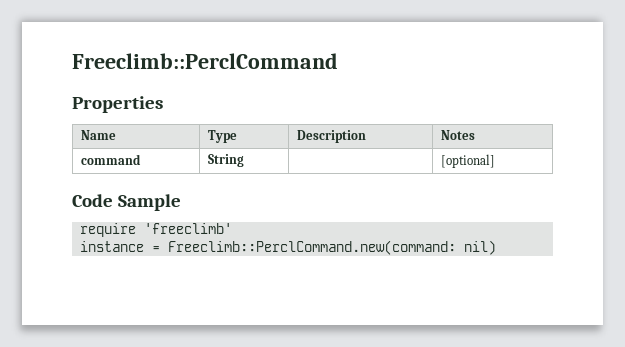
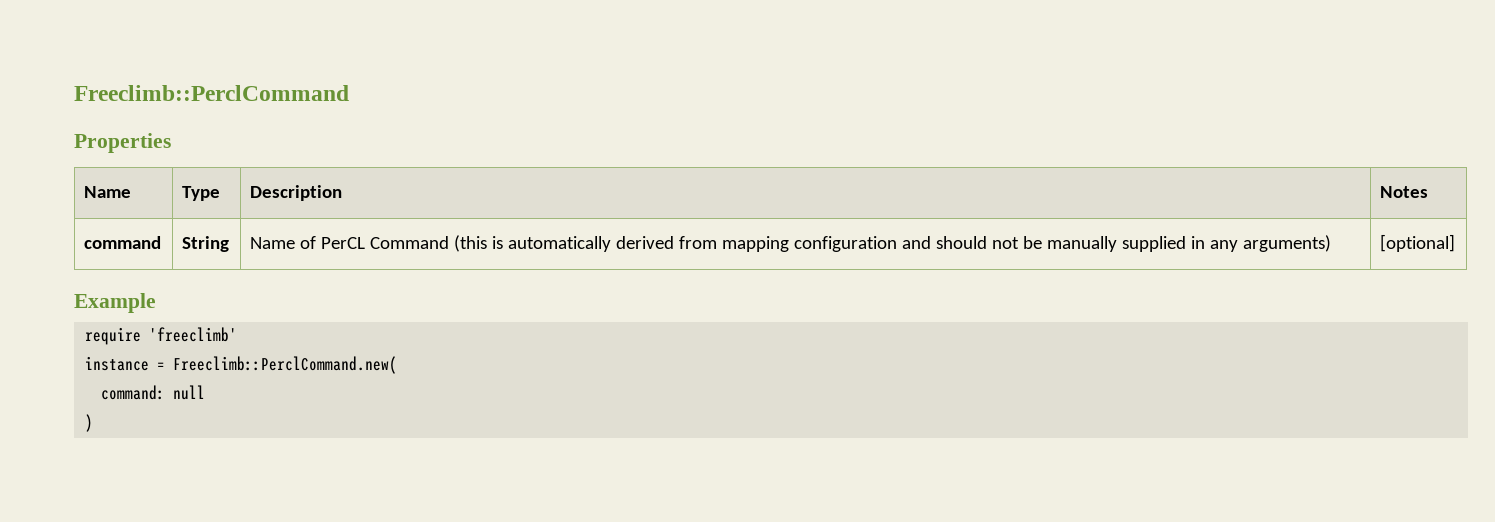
(244, 160) none -> [250,235,1331,252] Name of PerCL Command (this is automatically derived from mapping configuration and should not be manually supplied in any arguments)
[72,194,182,211] Code Sample -> [74,293,156,313] Example
[168,240,497,255] Freeclimb::PerclCommand.new(command: nil) -> [173,356,398,374] [101,385,206,400] [85,414,94,432] Freeclimb::PerclCommand.new( // command: null // )

